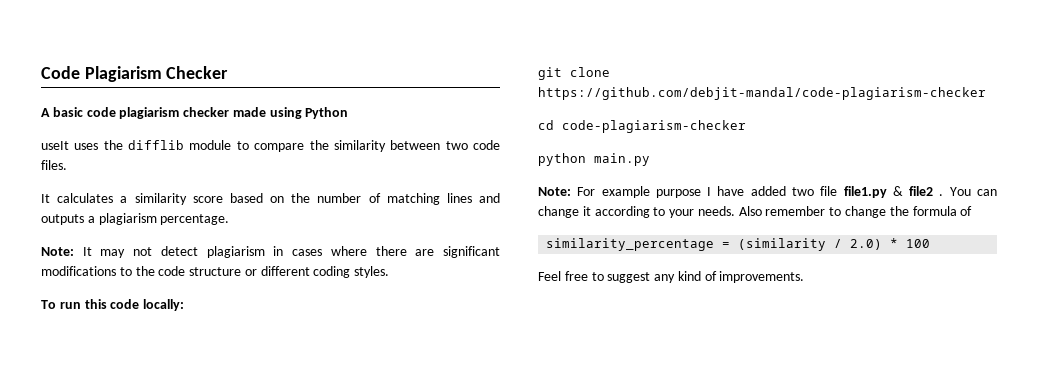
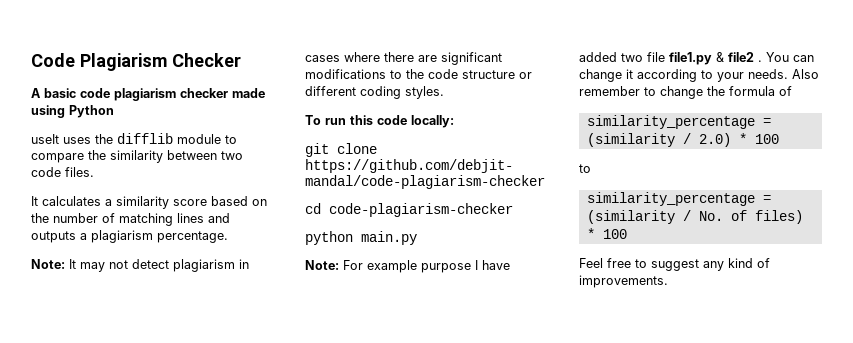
(931, 243) none -> [579,164,591,173] [586,192,771,206] [586,210,803,224] [586,228,627,239] // to // similarity_percentage = (similarity / No. of files) * 100

